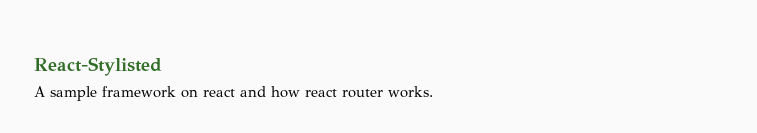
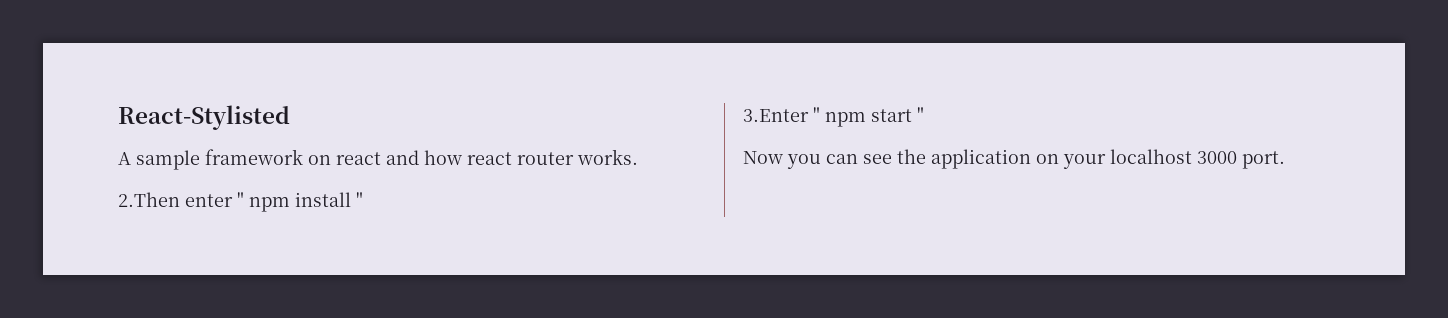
(433, 92) none -> [118,192,363,212] [743,107,924,127] [743,149,1285,169] // 2.Then enter " npm install " // 3.Enter " npm start " // Now you can see the application on your localhost 3000 port.

